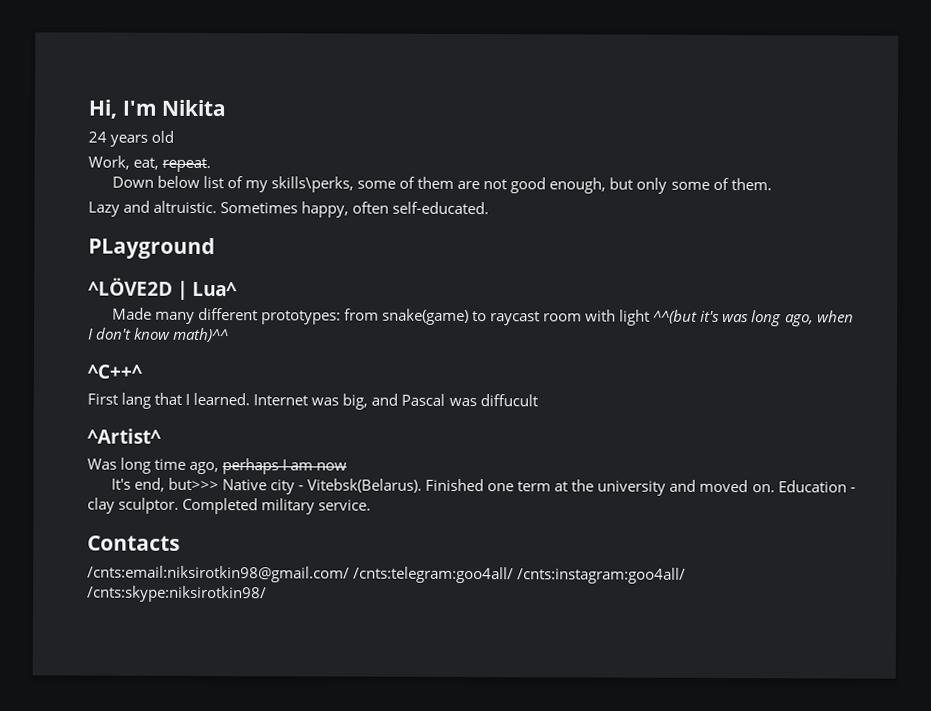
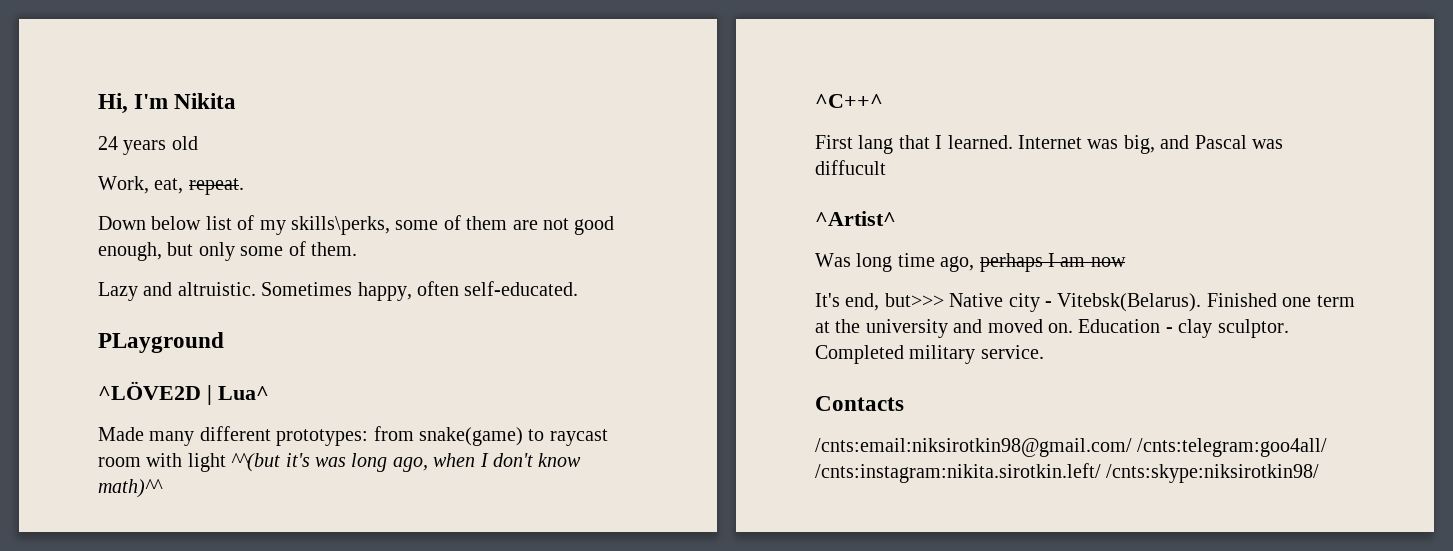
[517,567,687,584] /cnts:instagram:goo4all/ -> [815,463,1101,483] /cnts:instagram:nikita.sirotkin.left/

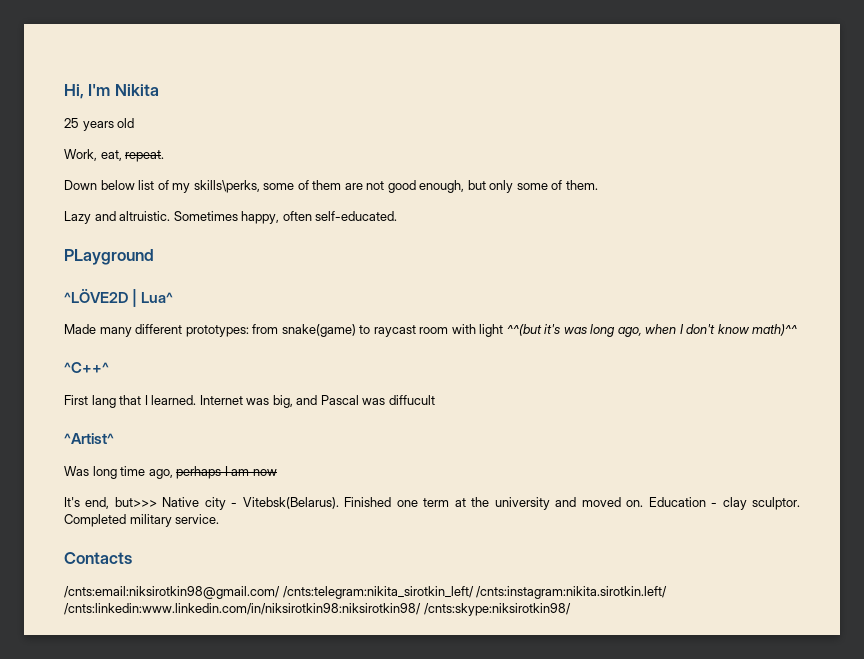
[98,136,118,150] 24 -> [64,118,79,128] 25
[1137,438,1328,457] [815,463,1101,483] /cnts:telegram:goo4all/ /cnts:instagram:nikita.sirotkin.left/ -> [282,586,668,599] [64,603,421,615] /cnts:telegram:nikita_sirotkin_left/ /cnts:instagram:nikita.sirotkin.left/ /cnts:linkedin:www.linkedin.com/in/niksirotkin98:niksirotkin98/

